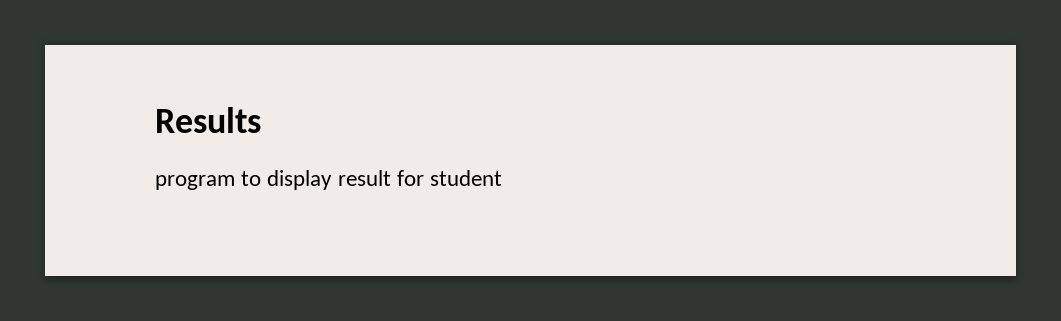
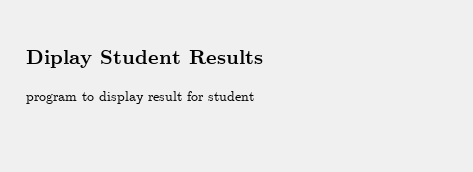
(155, 120) none -> [26,50,181,68] Diplay Student

